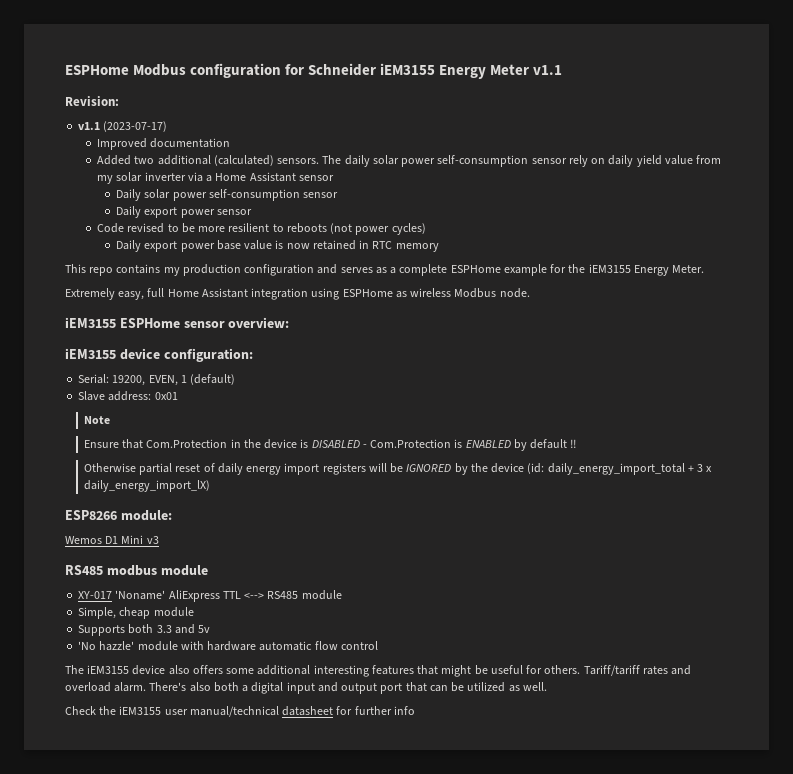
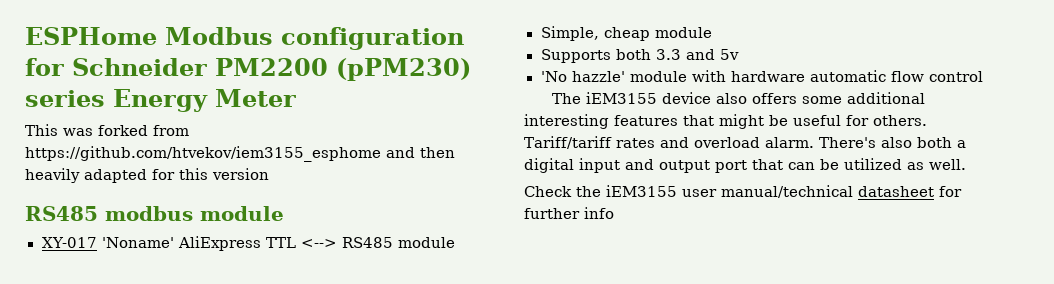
[380,63,436,75] iEM3155 -> [215,58,471,81] [25,90,105,107] PM2200 (pPM230) series
[533,65,563,75] [65,96,119,106] [78,121,168,132] [97,138,231,150] [97,155,722,167] [97,172,334,184] [116,189,339,201] [116,206,252,218] [97,223,426,235] [116,240,439,252] [65,264,705,276] [65,288,530,300] [65,317,290,328] [65,348,253,362] [78,374,236,386] [78,391,178,401] [84,416,111,424] [84,439,577,451] [84,463,713,475] [84,480,211,492] [65,510,172,521] [65,535,159,544] v1.1 // Revision: // v1.1 (2023-07-17) // Improved documentation // Added two additional (calculated) sensors. The daily solar power self-consumption sensor rely on daily yield value from my solar inverter via a Home Assistant sensor // Daily solar power self-consumption sensor // Daily export power sensor // Code revised to be more resilient to reboots (not power cycles) // Daily export power base value is now retained in RTC memory // This repo contains my production configuration and serves as a complete ESPHome example for the iEM3155 Energy Meter. // Extremely easy, full Home Assistant integration using ESPHome as wireless Modbus node. // iEM3155 ESPHome sensor overview: // iEM3155 device configuration: // Serial: 19200, EVEN, 1 (default) // Slave address: 0x01 // Note // Ensure that Com.Protection in the device is DISABLED - Com.Protection is ENABLED by default !! // Otherwise partial reset of daily energy import registers will be IGNORED by the device (id: daily_energy_import_total + 3 x daily_energy_import_lX) // ESP8266 module: // Wemos D1 Mini v3 -> [25,124,189,136] [25,146,455,162] [25,168,269,183] // This was forked from https://github.com/htvekov/iem3155_esphome and then heavily adapted for this version

